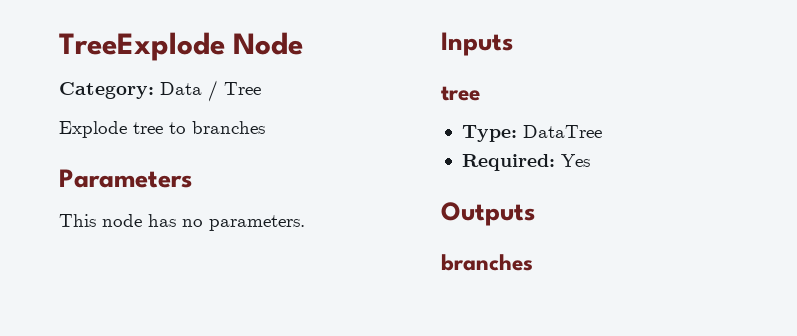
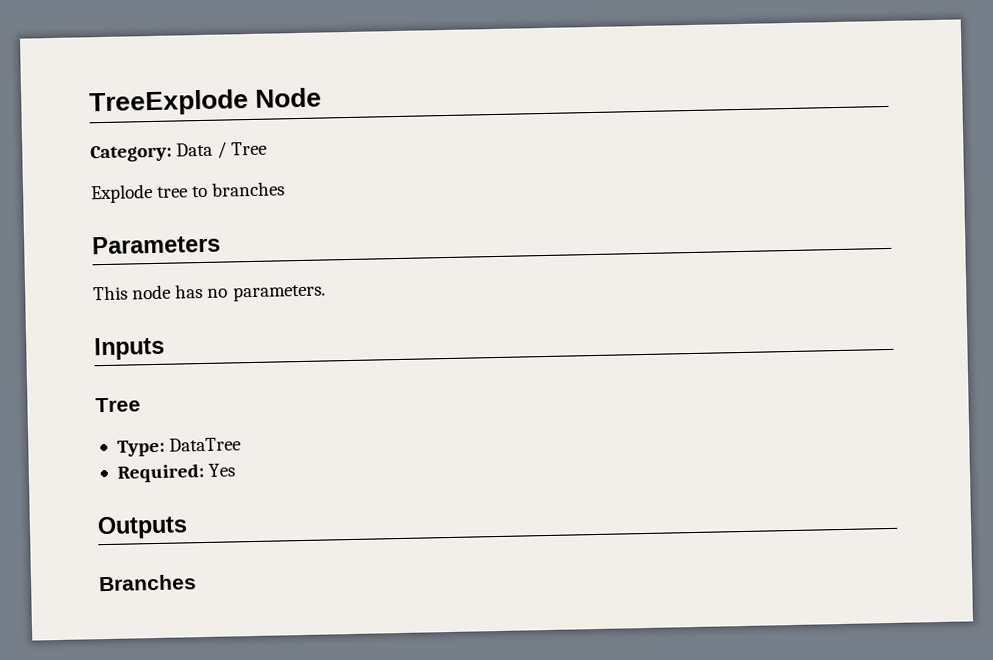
[441,86,480,101] tree -> [95,397,141,413] Tree
[441,254,533,271] branches -> [98,574,197,592] Branches

